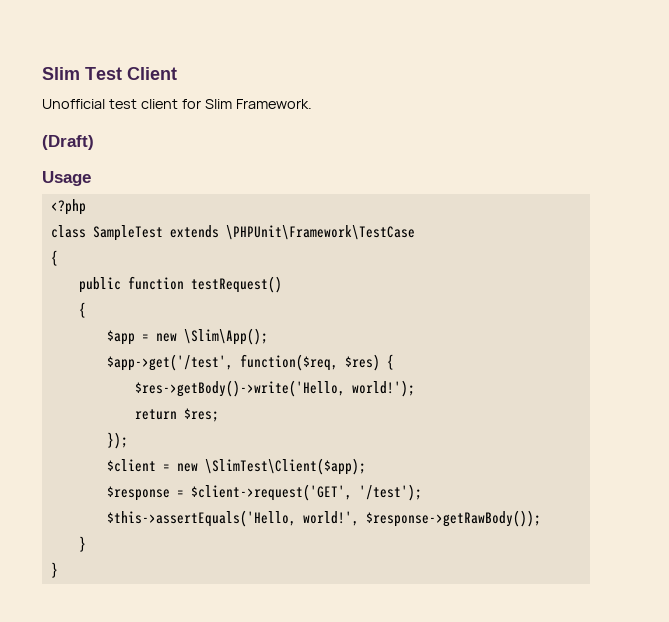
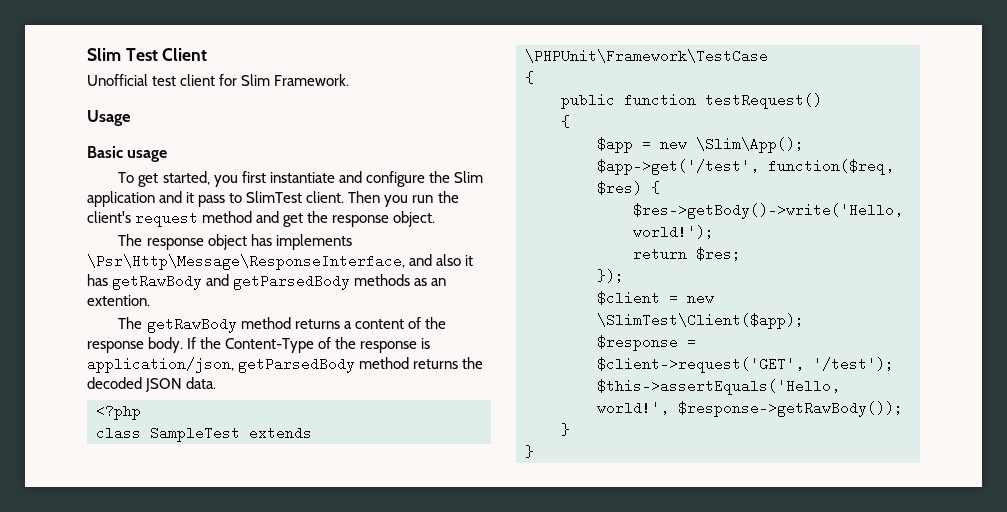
[42,135,94,150] [42,171,91,186] (Draft) // Usage -> [87,110,131,126] [87,146,168,162] [118,171,483,187] [87,191,459,207] [87,211,436,227] [118,234,352,250] [87,254,474,270] [87,274,447,290] [87,295,150,306] [118,317,446,333] [87,337,431,353] [87,357,484,373] [87,377,217,392] Usage // Basic usage // To get started, you first instantiate and configure the Slim application and it pass to SlimTest client. Then you run the client's request method and get the response object. // The response object has implements \Psr\Http\Message\ResponseInterface, and also it has getRawBody and getParsedBody methods as an extention. // The getRawBody method returns a content of the response body. If the Content-Type of the response is application/json, getParsedBody method returns the decoded JSON data.

